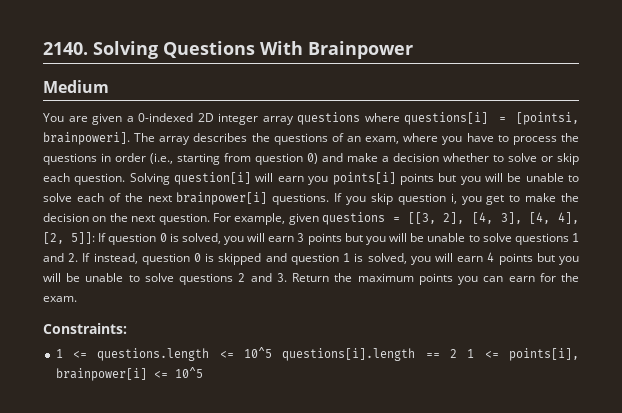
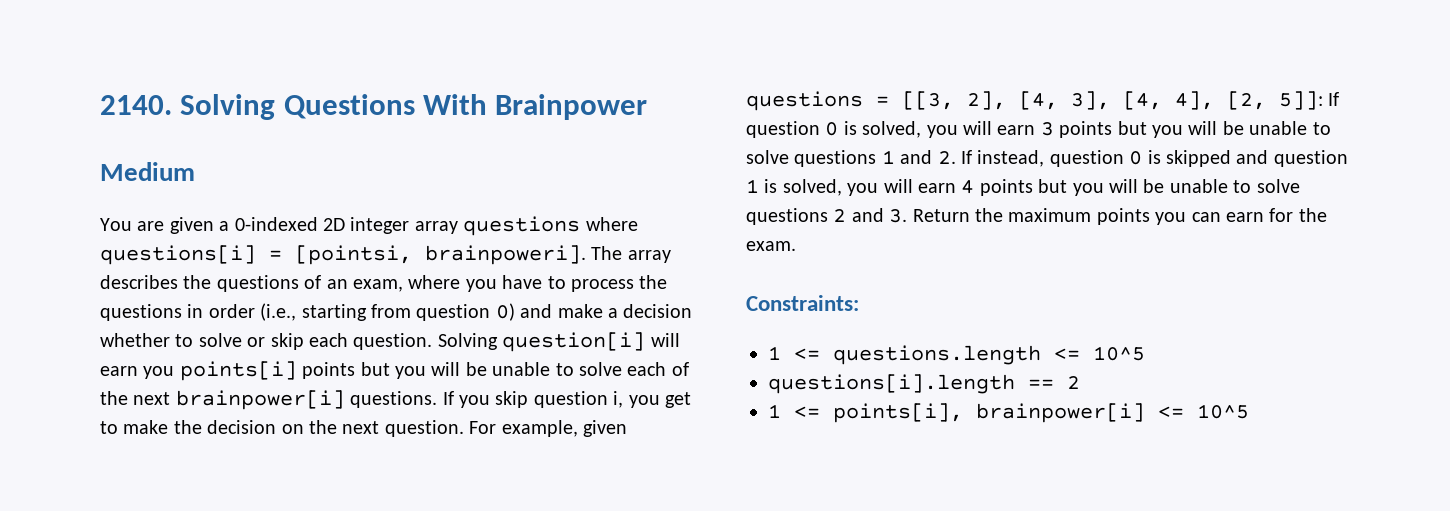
(272, 352) none -> (1145, 353) //
(457, 353) none -> (1080, 382) //

